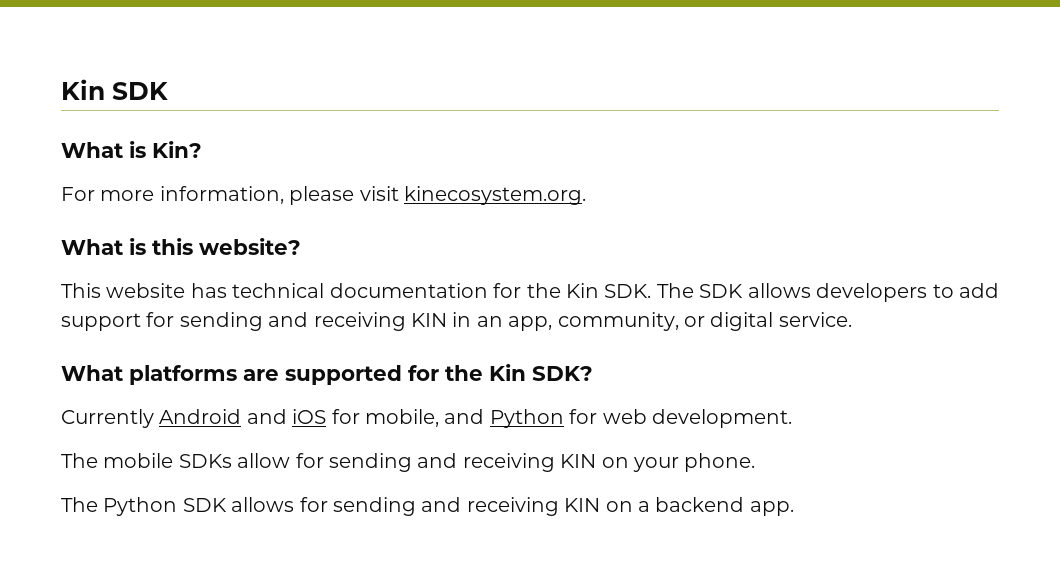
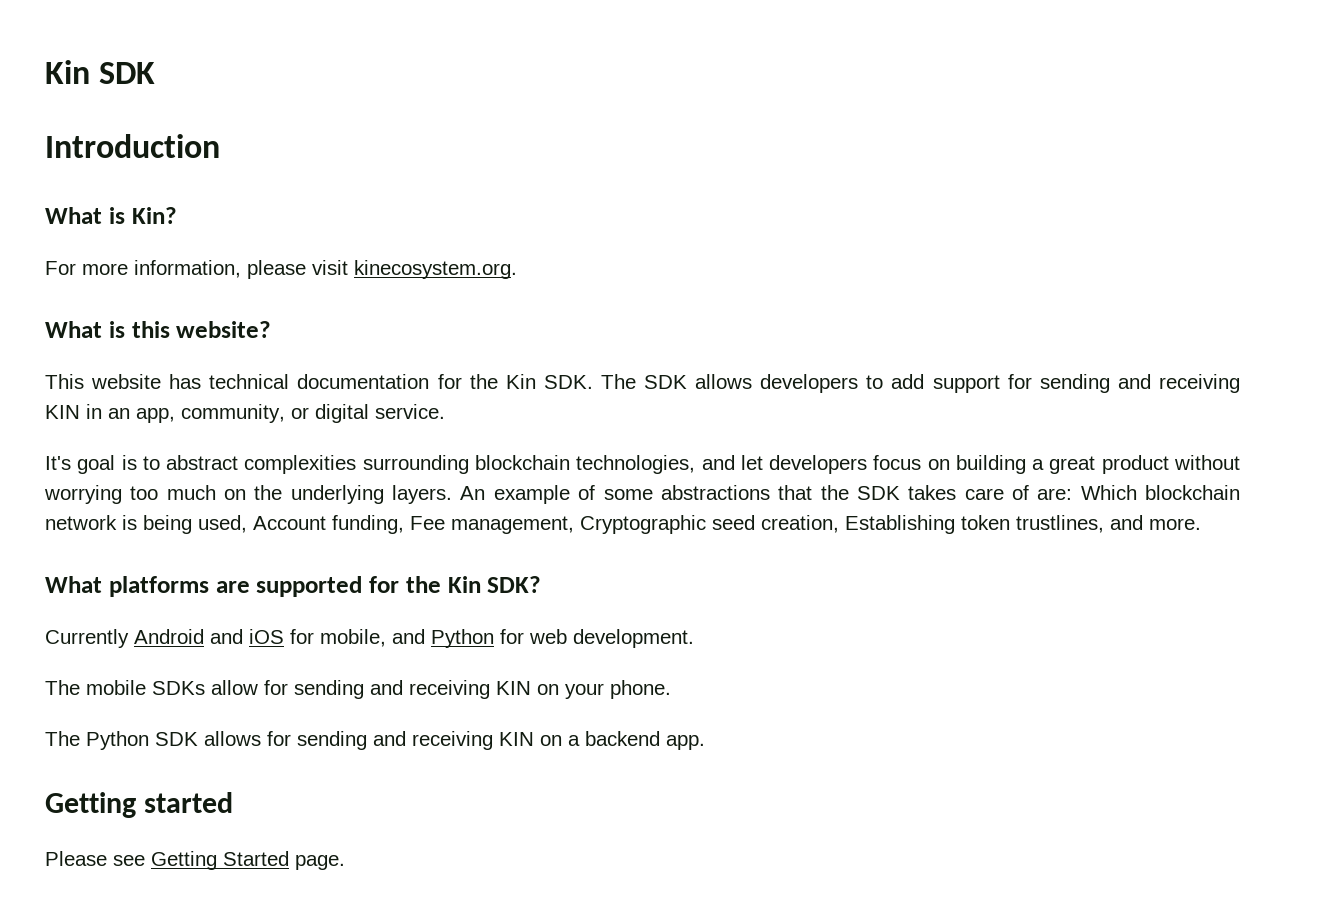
(168, 91) none -> [45,134,220,158] // Introduction
(852, 319) none -> [45,455,1241,474] [44,485,1240,504] [45,515,1201,534] // It's goal is to abstract complexities surrounding blockchain technologies, and let developers focus on building a great product without worrying too much on the underlying layers. An example of some abstractions that the SDK takes care of are: Which blockchain network is being used, Account funding, Fee management, Cryptographic seed creation, Establishing token trustlines, and more.
(794, 508) none -> [45,792,233,818] [45,851,345,870] // Getting started // Please see Getting Started page.

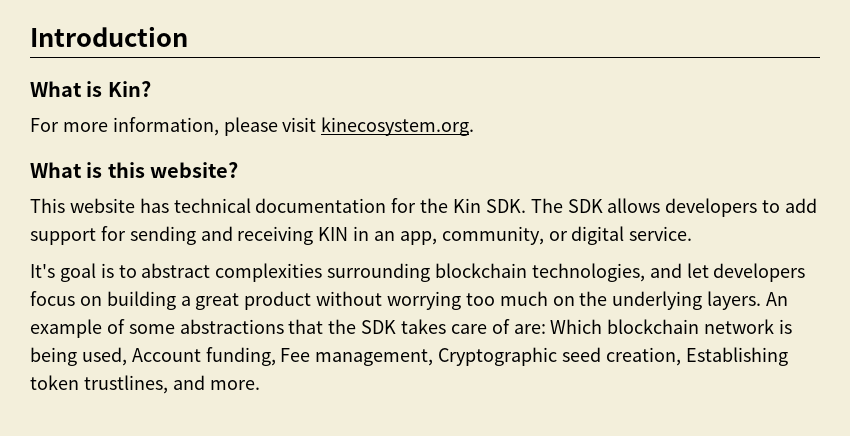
[45,60,156,84] Kin SDK // -> (30, 36) none
[45,576,542,597] [45,629,694,648] [45,680,671,699] [45,731,705,750] [45,792,233,818] [45,851,345,870] // What platforms are supported for the Kin SDK? // Currently Android and iOS for mobile, and Python for web development. // The mobile SDKs allow for sending and receiving KIN on your phone. // The Python SDK allows for sending and receiving KIN on a backend app. // Getting started // Please see Getting Started page. -> (260, 385) none

